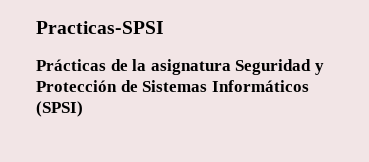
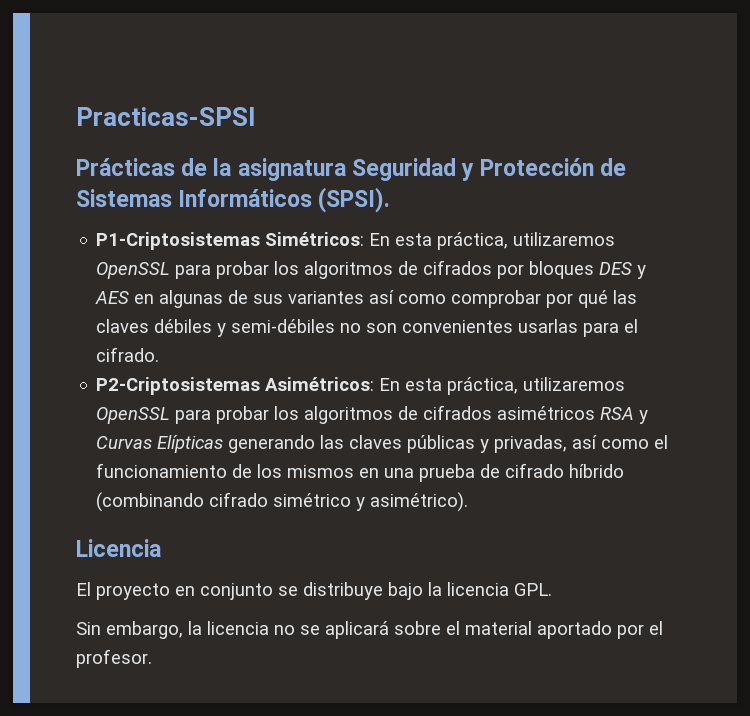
[36,101,83,117] (SPSI) -> [318,187,391,213] [96,232,616,250] [96,260,647,279] [95,290,638,308] [96,319,639,337] [96,347,160,362] [96,377,626,395] [96,405,649,424] [96,435,669,453] [96,463,625,482] [96,492,469,512] [76,539,161,557] [76,582,552,600] [76,621,663,639] [76,649,152,668] (SPSI). // P1-Criptosistemas Simétricos: En esta práctica, utilizaremos OpenSSL para probar los algoritmos de cifrados por bloques DES y AES en algunas de sus variantes así como comprobar por qué las claves débiles y semi-débiles no son convenientes usarlas para el cifrado. // P2-Criptosistemas Asimétricos: En esta práctica, utilizaremos OpenSSL para probar los algoritmos de cifrados asimétricos RSA y Curvas Elípticas generando las claves públicas y privadas, así como el funcionamiento de los mismos en una prueba de cifrado híbrido (combinando cifrado simétrico y asimétrico). // Licencia // El proyecto en conjunto se distribuye bajo la licencia GPL. // Sin embargo, la licencia no se aplicará sobre el material aportado por el profesor.

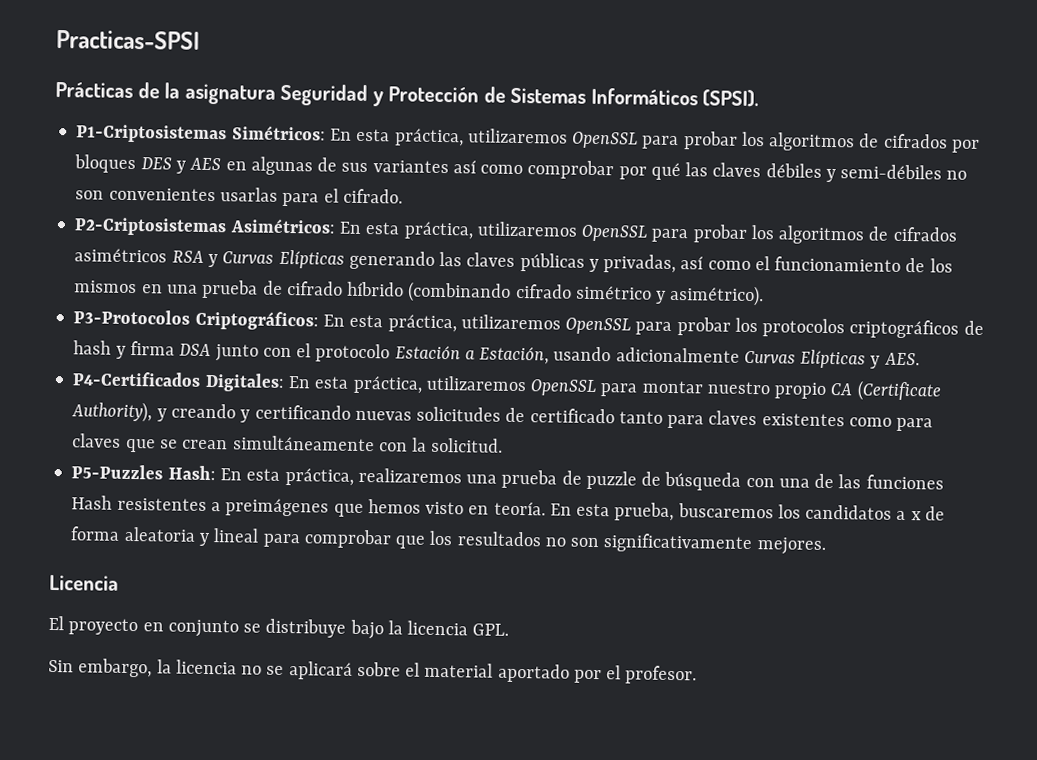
(469, 502) none -> [73,309,984,339] [73,340,920,369] [72,371,942,402] [71,401,934,432] [72,433,504,453] [71,464,944,491] [71,495,945,522] [70,526,826,555] // P3-Protocolos Criptográficos: En esta práctica, utilizaremos OpenSSL para probar los protocolos criptográficos de hash y firma DSA junto con el protocolo Estación a Estación, usando adicionalmente Curvas Elípticas y AES. // P4-Certificados Digitales: En esta práctica, utilizaremos OpenSSL para montar nuestro propio CA (Certificate Authority), y creando y certificando nuevas solicitudes de certificado tanto para claves existentes como para claves que se crean simultáneamente con la solicitud. // P5-Puzzles Hash: En esta práctica, realizaremos una prueba de puzzle de búsqueda con una de las funciones Hash resistentes a preimágenes que hemos visto en teoría. En esta prueba, buscaremos los candidatos a x de forma aleatoria y lineal para comprobar que los resultados no son significativamente mejores.

